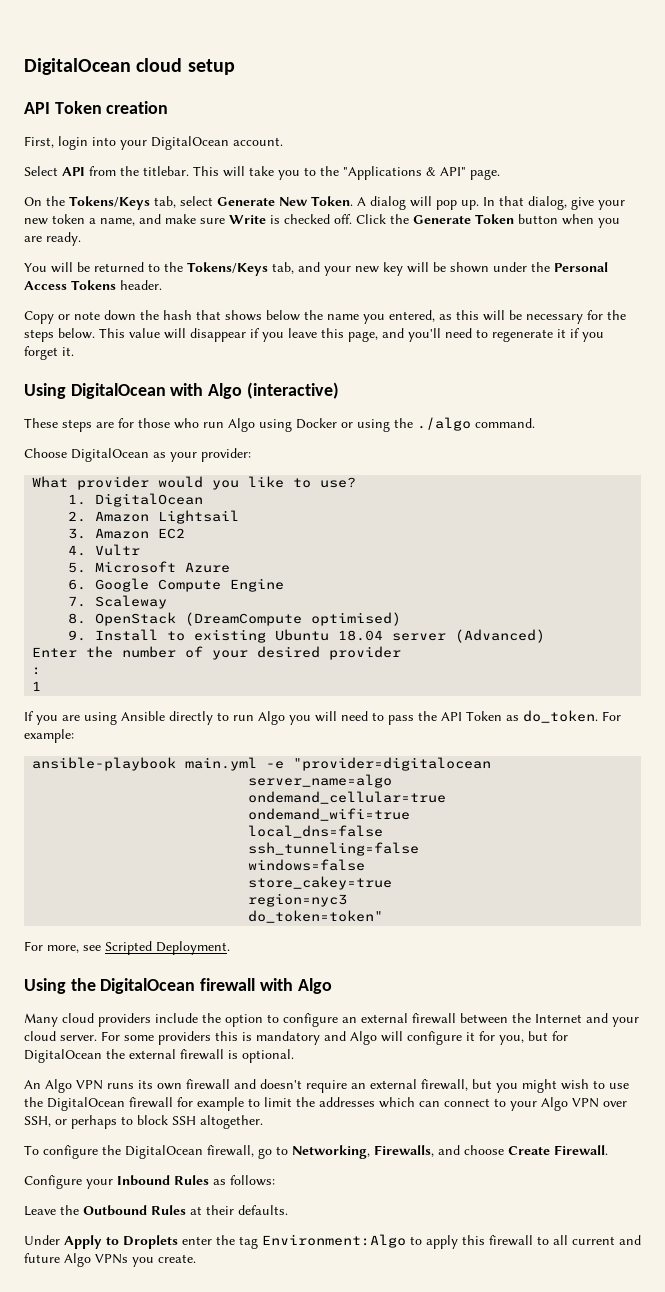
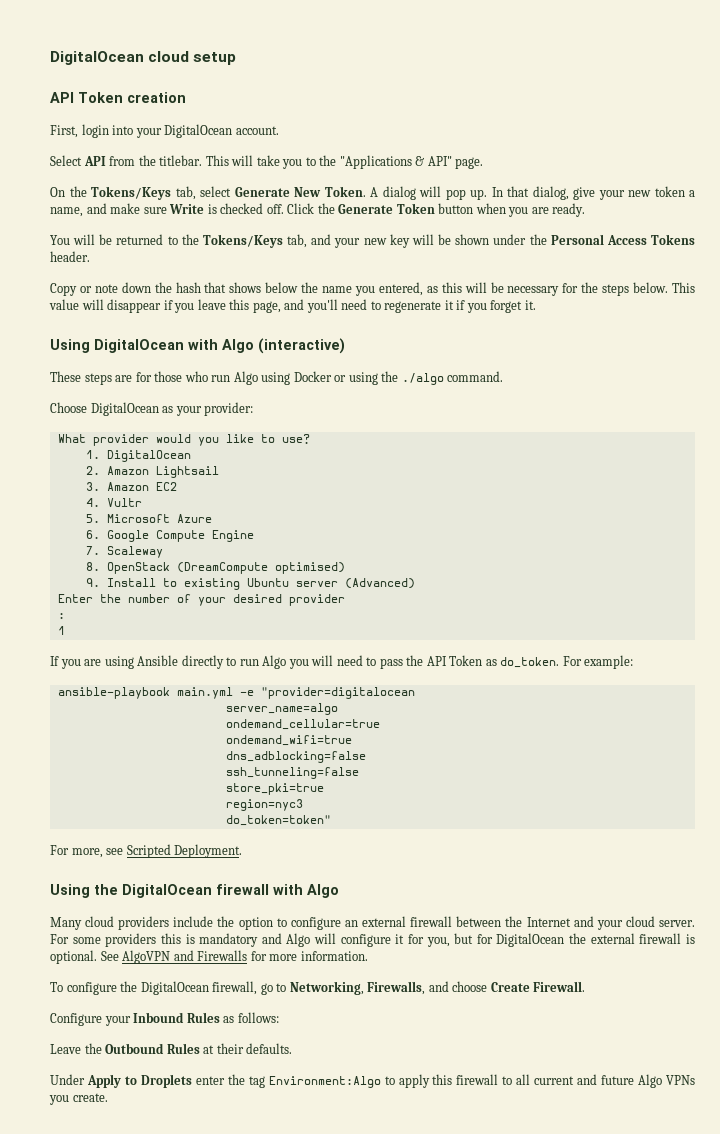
[338,630,384,641] 18.04 -> (289, 582) none
[248,825,384,838] local_dns=false -> [225,751,366,763] dns_adblocking=false
[248,859,366,871] [248,876,393,890] windows=false // store_cakey=true -> [225,783,324,795] store_pki=true
[24,1079,629,1093] [24,1097,627,1111] [24,1115,263,1129] // An Algo VPN runs its own firewall and doesn't require an external firewall, but you might wish to use the DigitalOcean firewall for example to limit the addresses which can connect to your Algo VPN over SSH, or perhaps to block SSH altogether. -> [100,950,368,964] See AlgoVPN and Firewalls for more information.

